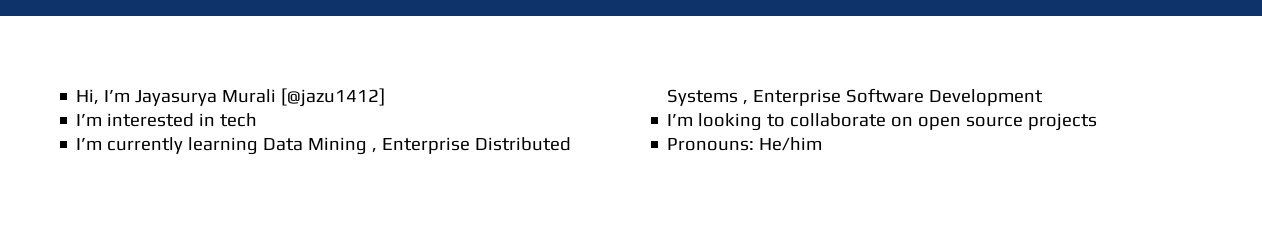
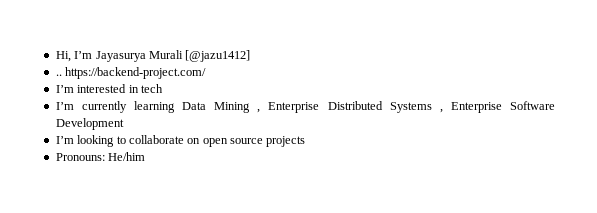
(386, 97) none -> [55,67,207,79] // .. https://backend-project.com/

